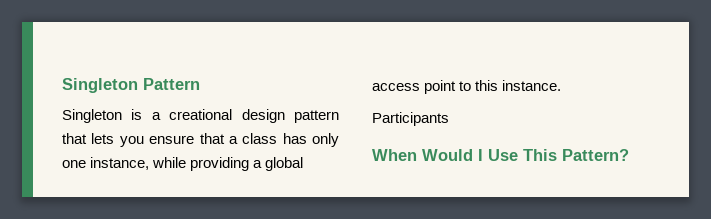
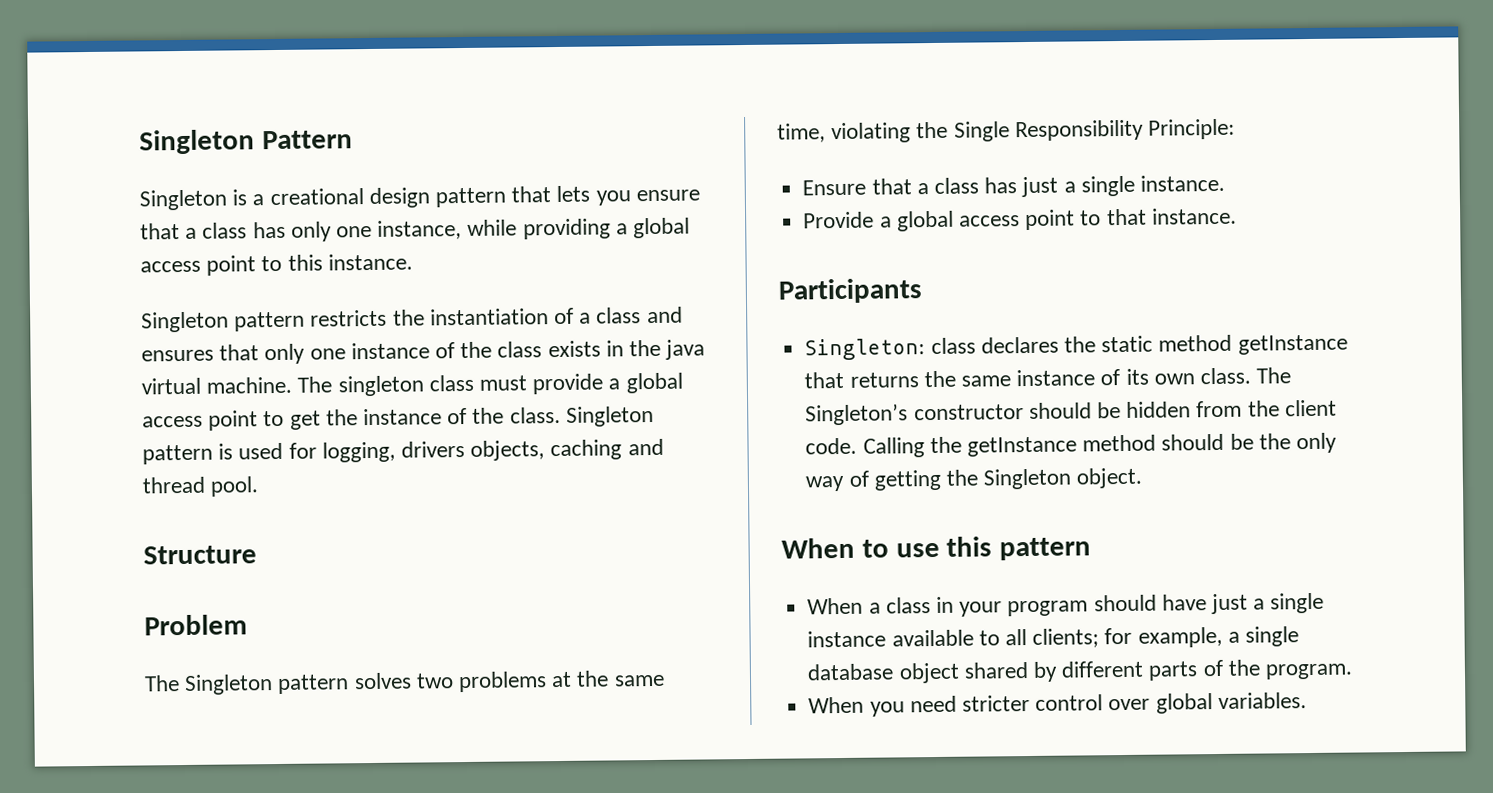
[372,112,449,126] [372,149,629,161] Participants // When Would I Use This Pattern? -> [141,306,683,333] [141,339,706,365] [141,372,683,397] [142,405,654,431] [142,438,664,465] [142,476,260,497] [143,545,257,565] [144,614,248,636] [144,670,665,695] [777,118,1236,144] [802,174,1225,198] [803,207,1237,232] [778,278,923,304] [804,334,1348,361] [804,367,1292,389] [805,399,1337,426] [805,432,1337,458] [805,467,1143,492] [781,536,1092,561] [807,592,1325,617] [807,626,1299,648] [807,659,1353,684] [808,692,1307,717] Singleton pattern restricts the instantiation of a class and ensures that only one instance of the class exists in the java virtual machine. The singleton class must provide a global access point to get the instance of the class. Singleton pattern is used for logging, drivers objects, caching and thread pool. // Structure // Problem // The Singleton pattern solves two problems at the same time, violating the Single Responsibility Principle: // Ensure that a class has just a single instance. // Provide a global access point to that instance. // Participants // Singleton: class declares the static method getInstance that returns the same instance of its own class. The Singleton’s constructor should be hidden from the client code. Calling the getInstance method should be the only way of getting the Singleton object. // When to use this pattern // When a class in your program should have just a single instance available to all clients; for example, a single database object shared by different parts of the program. // When you need stricter control over global variables.

